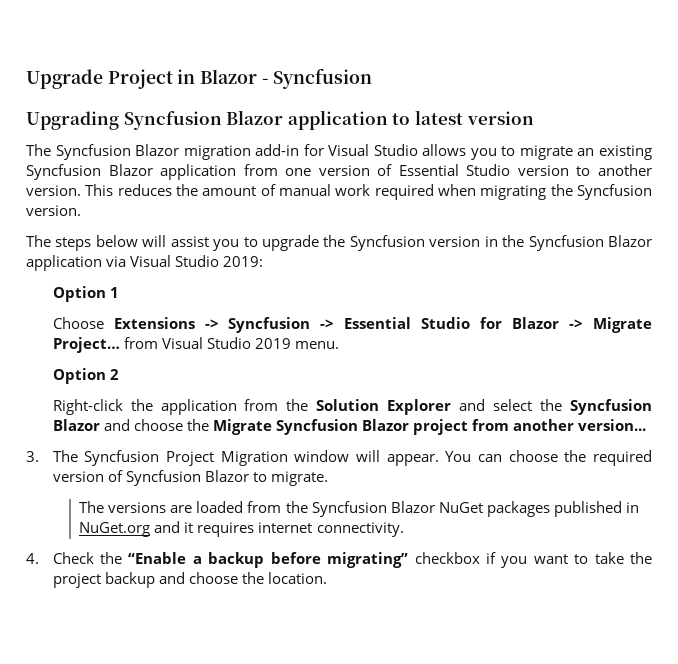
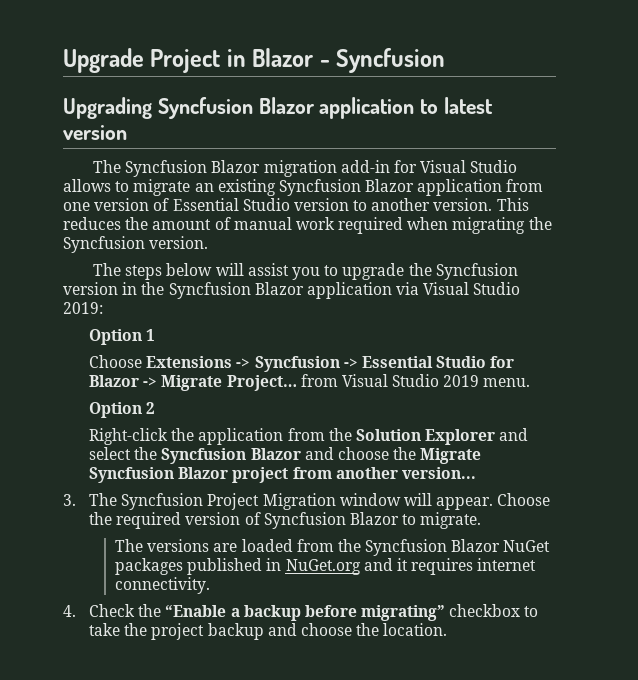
[470,148,497,160] you -> (111, 185) none
[445,450,558,462] You can choose -> [497,493,551,506] Choose
[485,552,568,568] if you want -> (521, 610) none

